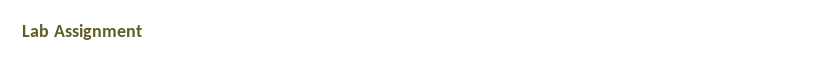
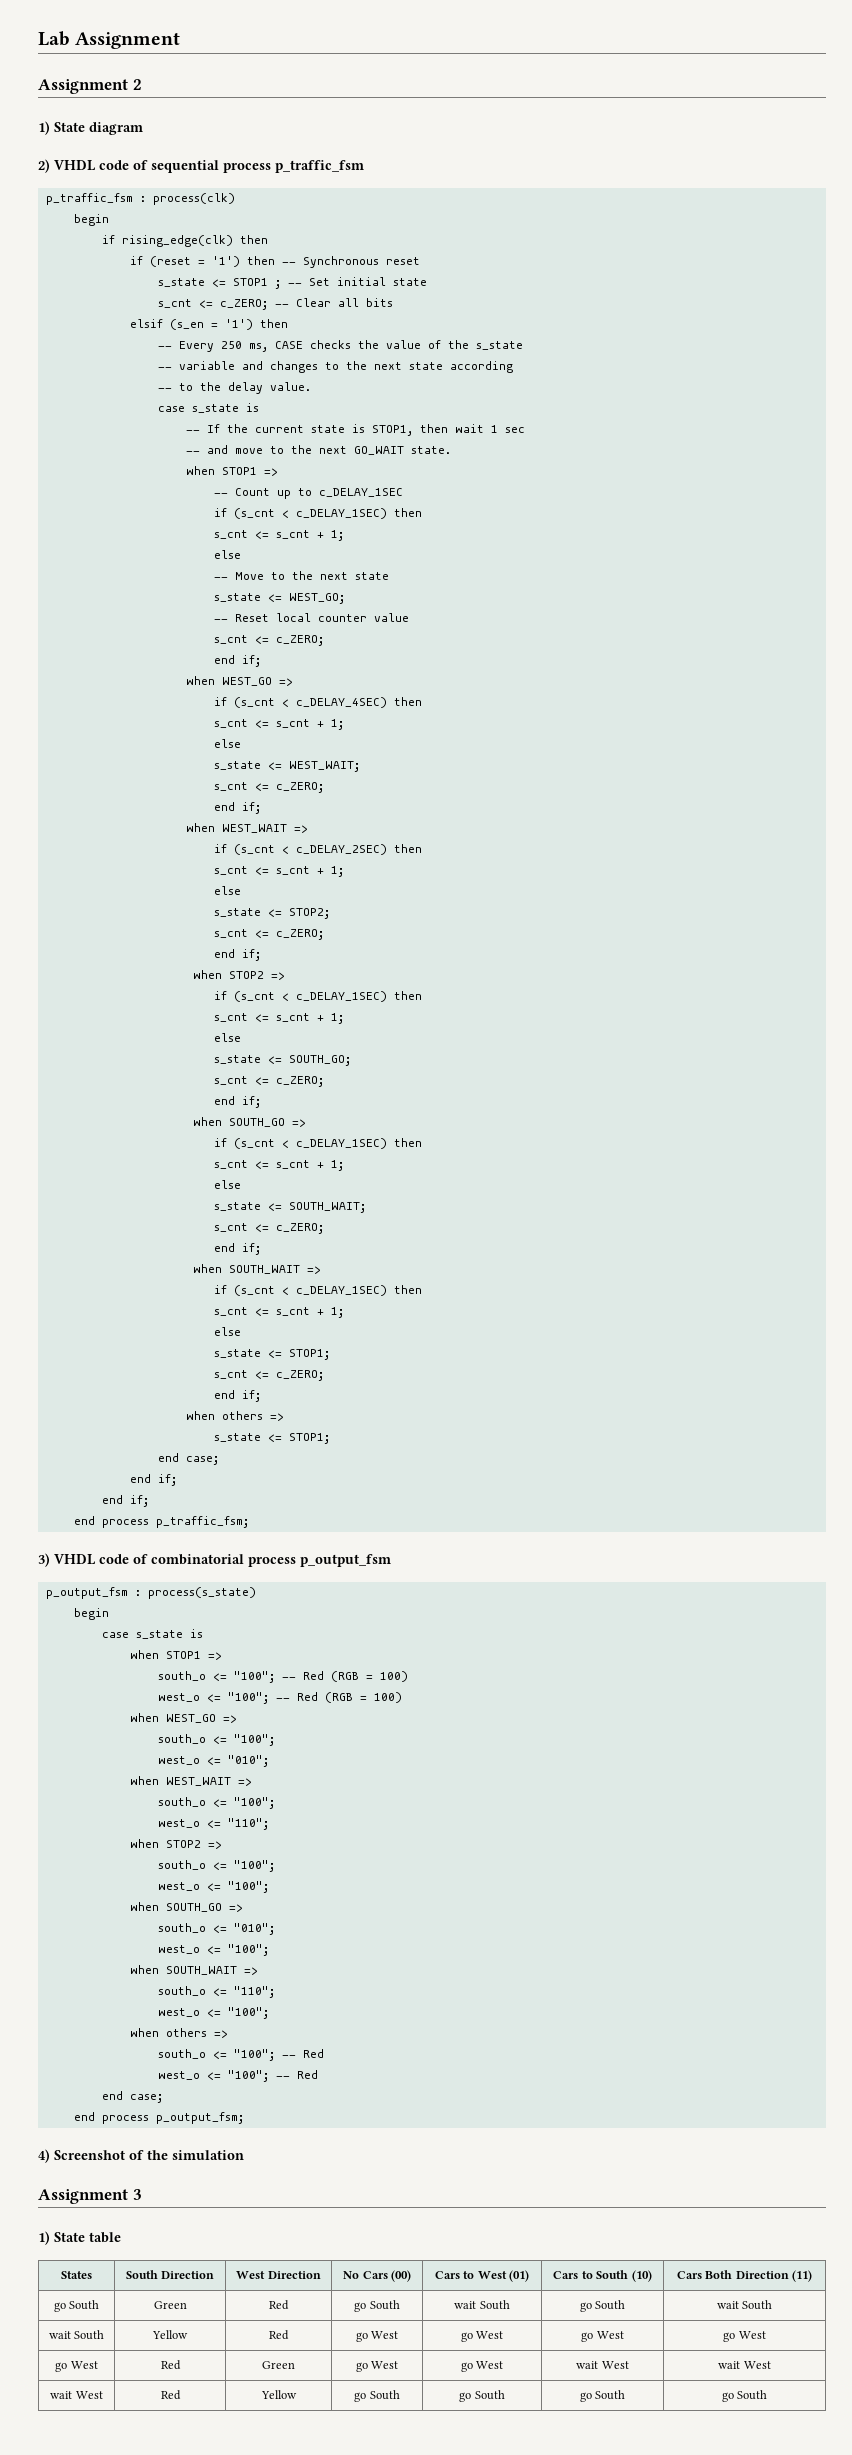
(142, 32) none -> [38,79,142,94] [38,121,143,135] [38,159,364,173] [45,193,235,205] [73,214,109,226] [101,235,268,247] [129,256,420,268] [157,277,427,289] [157,298,393,310] [129,319,288,330] [157,340,523,352] [157,361,513,373] [157,382,311,394] [157,403,259,413] [185,424,525,436] [185,445,451,455] [185,466,278,476] [213,488,403,499] [213,508,422,519] [213,530,344,541] [213,550,241,559] [213,571,389,580] [213,593,345,604] [213,613,409,622] [213,635,324,646] [213,655,261,667] [185,676,293,686] [213,697,422,708] [213,719,344,730] [213,739,241,748] [213,761,360,772] [213,782,324,793] [213,802,261,814] [185,823,308,833] [213,844,422,855] [213,866,344,877] [213,886,241,895] [213,908,330,919] [213,929,324,940] [213,949,261,961] [192,970,285,980] [213,991,422,1002] [213,1013,344,1024] [213,1033,241,1042] [213,1055,351,1066] [213,1076,324,1087] [213,1096,261,1108] [192,1117,306,1127] [213,1138,422,1149] [213,1160,344,1171] [213,1180,241,1189] [213,1202,366,1213] [213,1223,324,1234] [213,1243,261,1255] [192,1264,321,1274] [213,1285,422,1296] [213,1307,344,1318] [213,1327,241,1336] [213,1349,330,1360] [213,1370,324,1381] [213,1390,261,1402] [185,1411,284,1421] [213,1433,330,1444] [157,1453,219,1465] [129,1474,177,1486] [101,1495,149,1507] [73,1516,249,1528] [38,1553,391,1567] [45,1587,256,1599] [73,1608,109,1620] [101,1629,203,1639] [129,1650,222,1660] [157,1671,408,1683] [157,1692,402,1704] [129,1713,237,1723] [157,1734,275,1746] [157,1755,269,1767] [129,1776,252,1786] [157,1797,275,1809] [157,1818,269,1830] [129,1839,222,1849] [157,1860,275,1872] [157,1881,269,1893] [129,1902,243,1912] [157,1923,275,1935] [157,1944,269,1956] [129,1965,258,1975] [157,1986,275,1998] [157,2007,269,2019] [129,2028,228,2038] [157,2049,324,2061] [157,2070,318,2082] [101,2091,163,2103] [73,2112,244,2124] [38,2149,244,2163] [38,2189,142,2204] [38,2231,121,2245] [61,2271,92,2279] [125,2270,215,2279] [236,2271,321,2279] [343,2270,411,2282] [434,2270,530,2282] [553,2270,652,2282] [676,2270,813,2282] [53,2300,100,2312] [153,2301,187,2309] [269,2300,289,2310] [354,2300,400,2312] [454,2300,510,2310] [579,2300,626,2312] [716,2300,773,2310] [48,2330,105,2340] [152,2330,188,2339] [269,2330,289,2340] [355,2331,399,2342] [460,2331,504,2342] [581,2331,624,2342] [723,2331,766,2342] [55,2361,98,2372] [160,2360,181,2370] [262,2361,295,2369] [355,2361,399,2372] [460,2361,504,2372] [576,2361,629,2369] [718,2361,771,2369] [50,2391,103,2399] [160,2390,181,2400] [260,2390,297,2399] [354,2390,400,2402] [459,2390,505,2402] [579,2390,626,2402] [721,2390,768,2402] // Assignment 2 // 1) State diagram // 2) VHDL code of sequential process p_traffic_fsm // p_traffic_fsm : process(clk) // begin // if rising_edge(clk) then // if (reset = '1') then -- Synchronous reset // s_state <= STOP1 ; -- Set initial state // s_cnt <= c_ZERO; -- Clear all bits // elsif (s_en = '1') then // -- Every 250 ms, CASE checks the value of the s_state // -- variable and changes to the next state according // -- to the delay value. // case s_state is // -- If the current state is STOP1, then wait 1 sec // -- and move to the next GO_WAIT state. // when STOP1 => // -- Count up to c_DELAY_1SEC // if (s_cnt < c_DELAY_1SEC) then // s_cnt <= s_cnt + 1; // else // -- Move to the next state // s_state <= WEST_GO; // -- Reset local counter value // s_cnt <= c_ZERO; // end if; // when WEST_GO => // if (s_cnt < c_DELAY_4SEC) then // s_cnt <= s_cnt + 1; // else // s_state <= WEST_WAIT; // s_cnt <= c_ZERO; // end if; // when WEST_WAIT => // if (s_cnt < c_DELAY_2SEC) then // s_cnt <= s_cnt + 1; // else // s_state <= STOP2; // s_cnt <= c_ZERO; // end if; // when STOP2 => // if (s_cnt < c_DELAY_1SEC) then // s_cnt <= s_cnt + 1; // else // s_state <= SOUTH_GO; // s_cnt <= c_ZERO; // end if; // when SOUTH_GO => // if (s_cnt < c_DELAY_1SEC) then // s_cnt <= s_cnt + 1; // else // s_state <= SOUTH_WAIT; // s_cnt <= c_ZERO; // end if; // when SOUTH_WAIT => // if (s_cnt < c_DELAY_1SEC) then // s_cnt <= s_cnt + 1; // else // s_state <= STOP1; // s_cnt <= c_ZERO; // end if; // when others => // s_state <= STOP1; // end case; // end if; // end if; // end process p_traffic_fsm; // 3) VHDL code of combinatorial process p_output_fsm // p_output_fsm : process(s_state) // begin // case s_state is // when STOP1 => // south_o <= "100"; -- Red (RGB = 100) // west_o <= "100"; -- Red (RGB = 100) // when WEST_GO => // south_o <= "100"; // west_o <= "010"; // when WEST_WAIT => // south_o <= "100"; // west_o <= "110"; // when STOP2 => // south_o <= "100"; // west_o <= "100"; // when SOUTH_GO => // south_o <= "010"; // west_o <= "100"; // when SOUTH_WAIT => // south_o <= "110"; // west_o <= "100"; // when others => // south_o <= "100"; -- Red // west_o <= "100"; -- Red // end case; // end process p_output_fsm; // 4) Screenshot of the simulation // Assignment 3 // 1) State table // States | South Direction | West Direction | No Cars (00) | Cars to West (01) | Cars to South (10) | Cars Both Direction (11) // go South | Green | Red | go South | wait South | go South | wait South // wait South | Yellow | Red | go West | go West | go West | go West // go West | Red | Green | go West | go West | wait West | wait West // wait West | Red | Yellow | go South | go South | go South | go South

